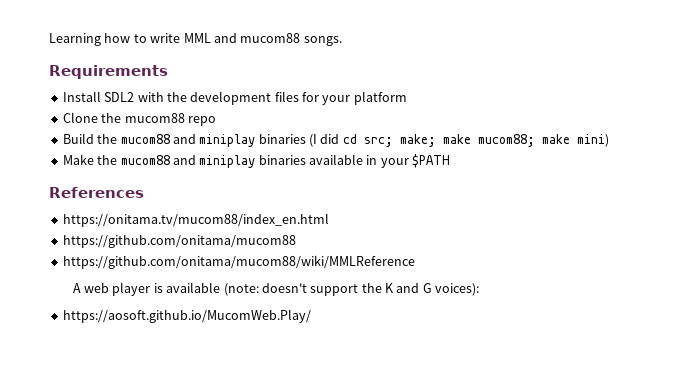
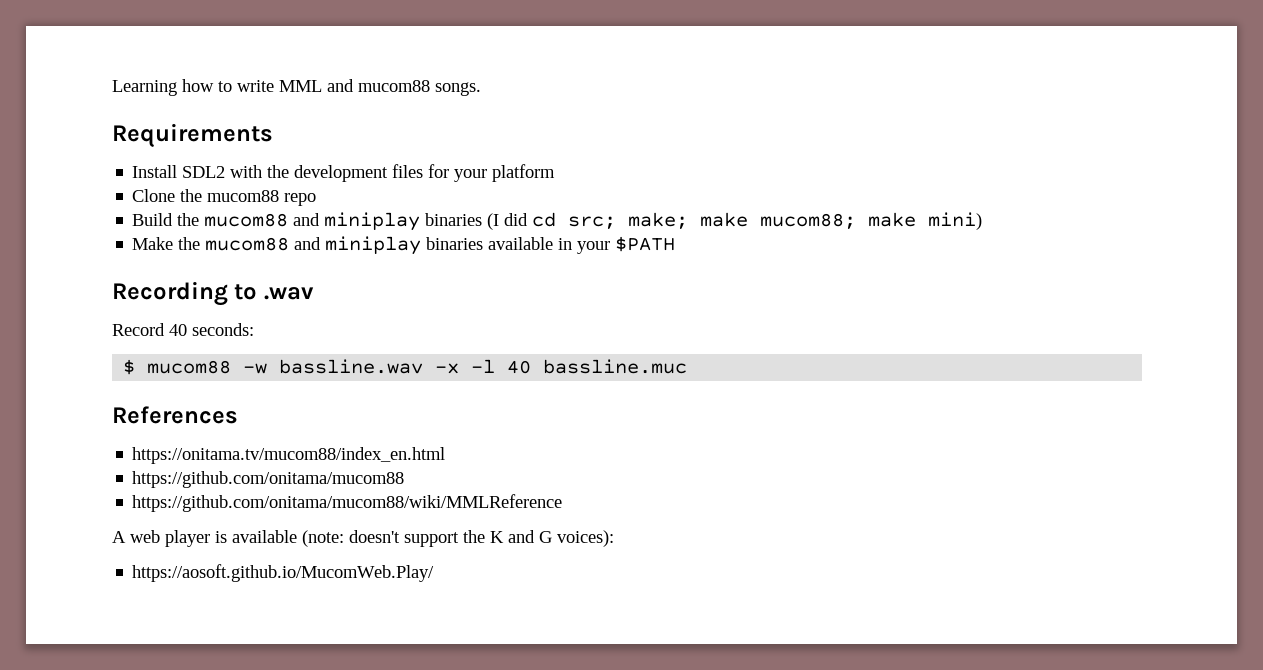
(451, 161) none -> [112,281,314,306] [112,323,254,336] [123,359,688,375] // Recording to .wav // Record 40 seconds: // $ mucom88 -w bassline.wav -x -l 40 bassline.muc

